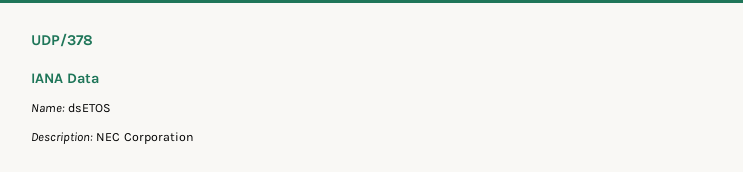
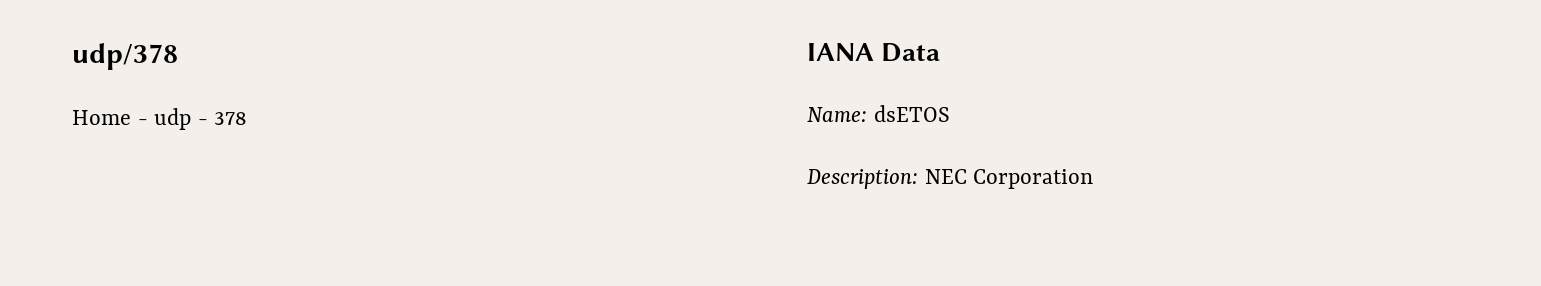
[31,33,93,47] UDP/378 -> [72,43,178,70] [72,108,248,130] udp/378 // Home - udp - 378

